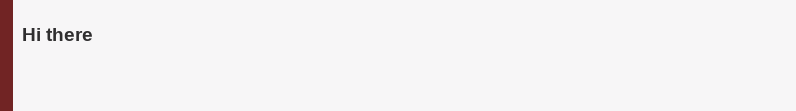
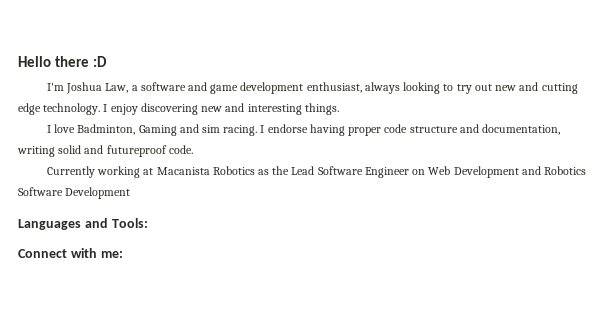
[22,28,94,41] Hi there -> [18,56,107,67] [46,82,578,94] [18,103,339,115] [46,124,561,136] [17,145,193,157] [46,166,587,178] [18,187,131,199] [18,218,148,230] [18,248,123,258] Hello there :D // I'm Joshua Law, a software and game development enthusiast, always looking to try out new and cutting edge technology. I enjoy discovering new and interesting things. // I love Badminton, Gaming and sim racing. I endorse having proper code structure and documentation, writing solid and futureproof code. // Currently working at Macanista Robotics as the Lead Software Engineer on Web Development and Robotics Software Development // Languages and Tools: // Connect with me:

